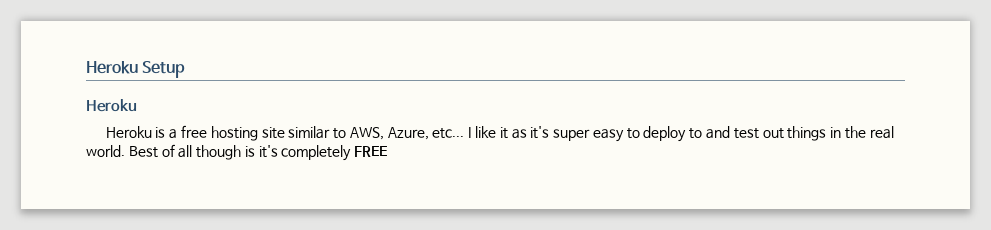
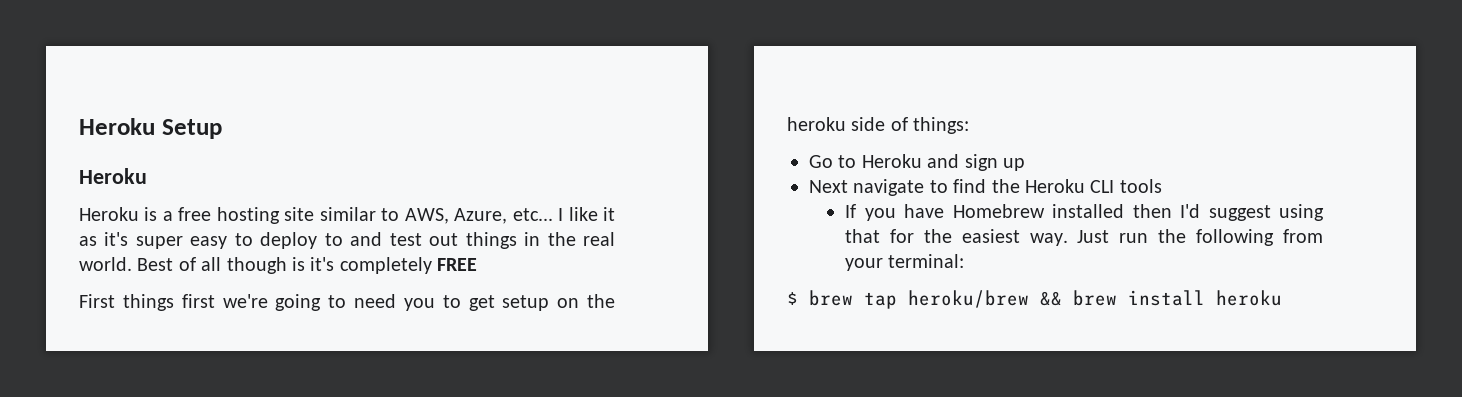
(388, 151) none -> [79,294,615,311] [787,117,970,134] [809,154,1025,171] [809,179,1162,196] [845,204,1324,221] [845,229,1323,246] [845,254,965,271] [787,290,1282,309] // First things first we're going to need you to get setup on the heroku side of things: // Go to Heroku and sign up // Next navigate to find the Heroku CLI tools // If you have Homebrew installed then I'd suggest using that for the easiest way. Just run the following from your terminal: // $ brew tap heroku/brew && brew install heroku

